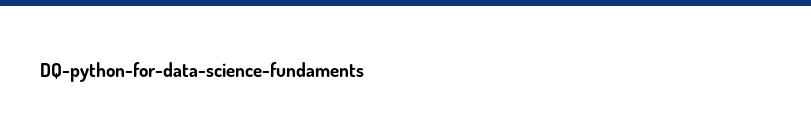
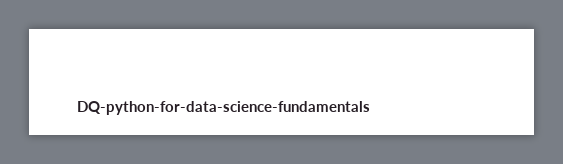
[40,62,364,82] DQ-python-for-data-science-fundaments -> [77,101,370,115] DQ-python-for-data-science-fundamentals

